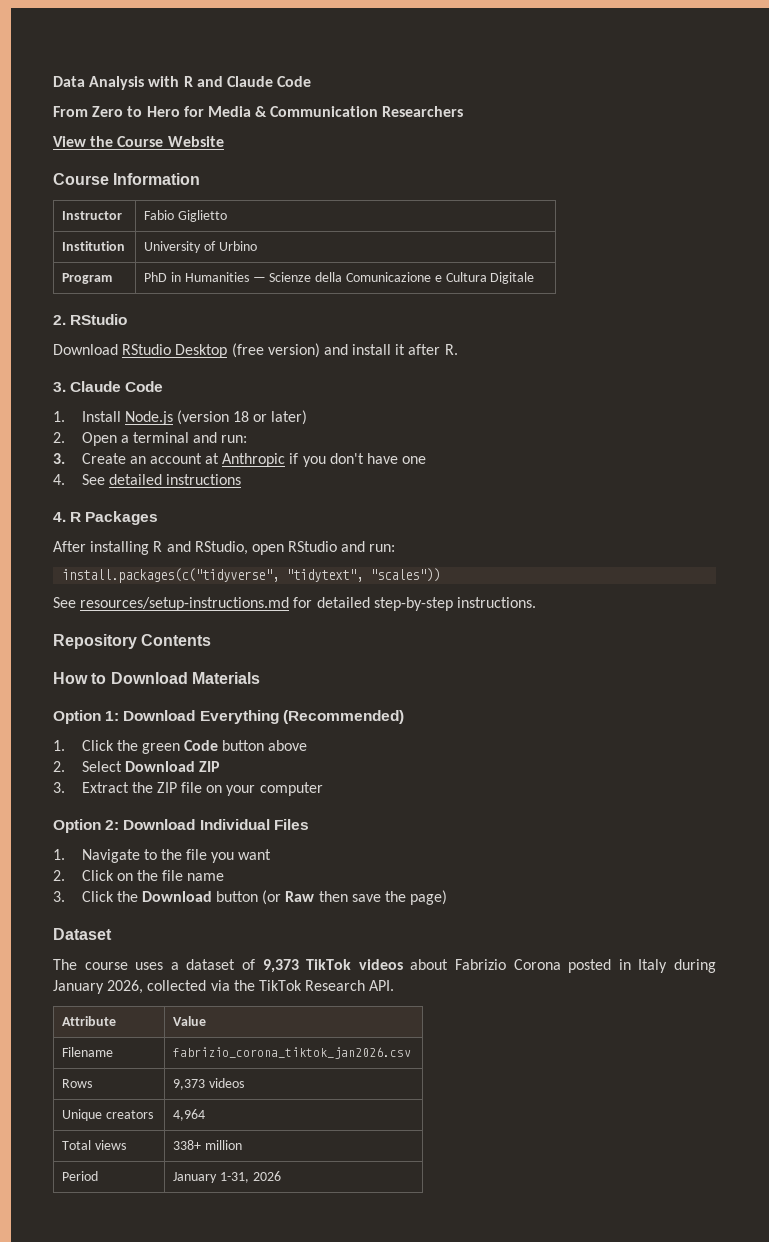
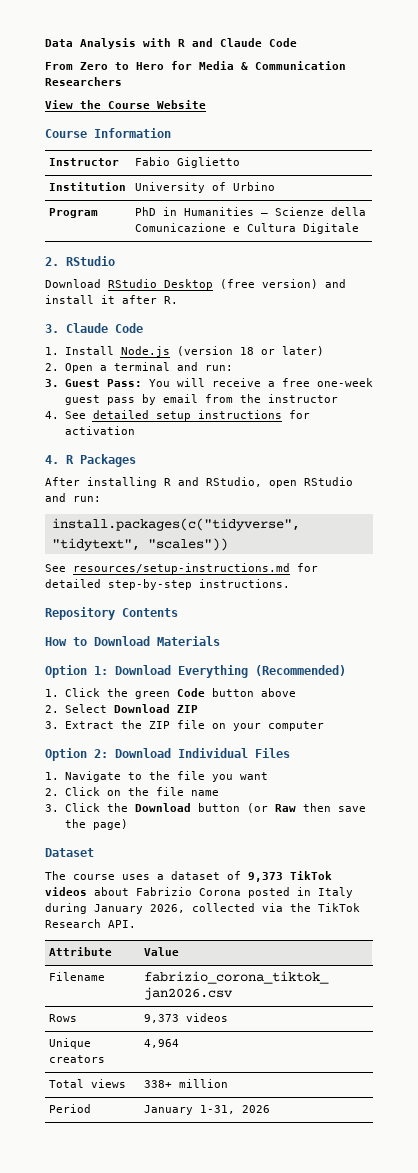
[81,453,427,467] Create an account at Anthropic if you don't have one -> [64,378,373,387] [64,394,338,405] Guest Pass: You will receive a free one-week guest pass by email from the instructor
(162, 479) none -> [155,411,191,421] setup
(241, 479) none -> [288,410,310,419] [64,426,135,435] for activation

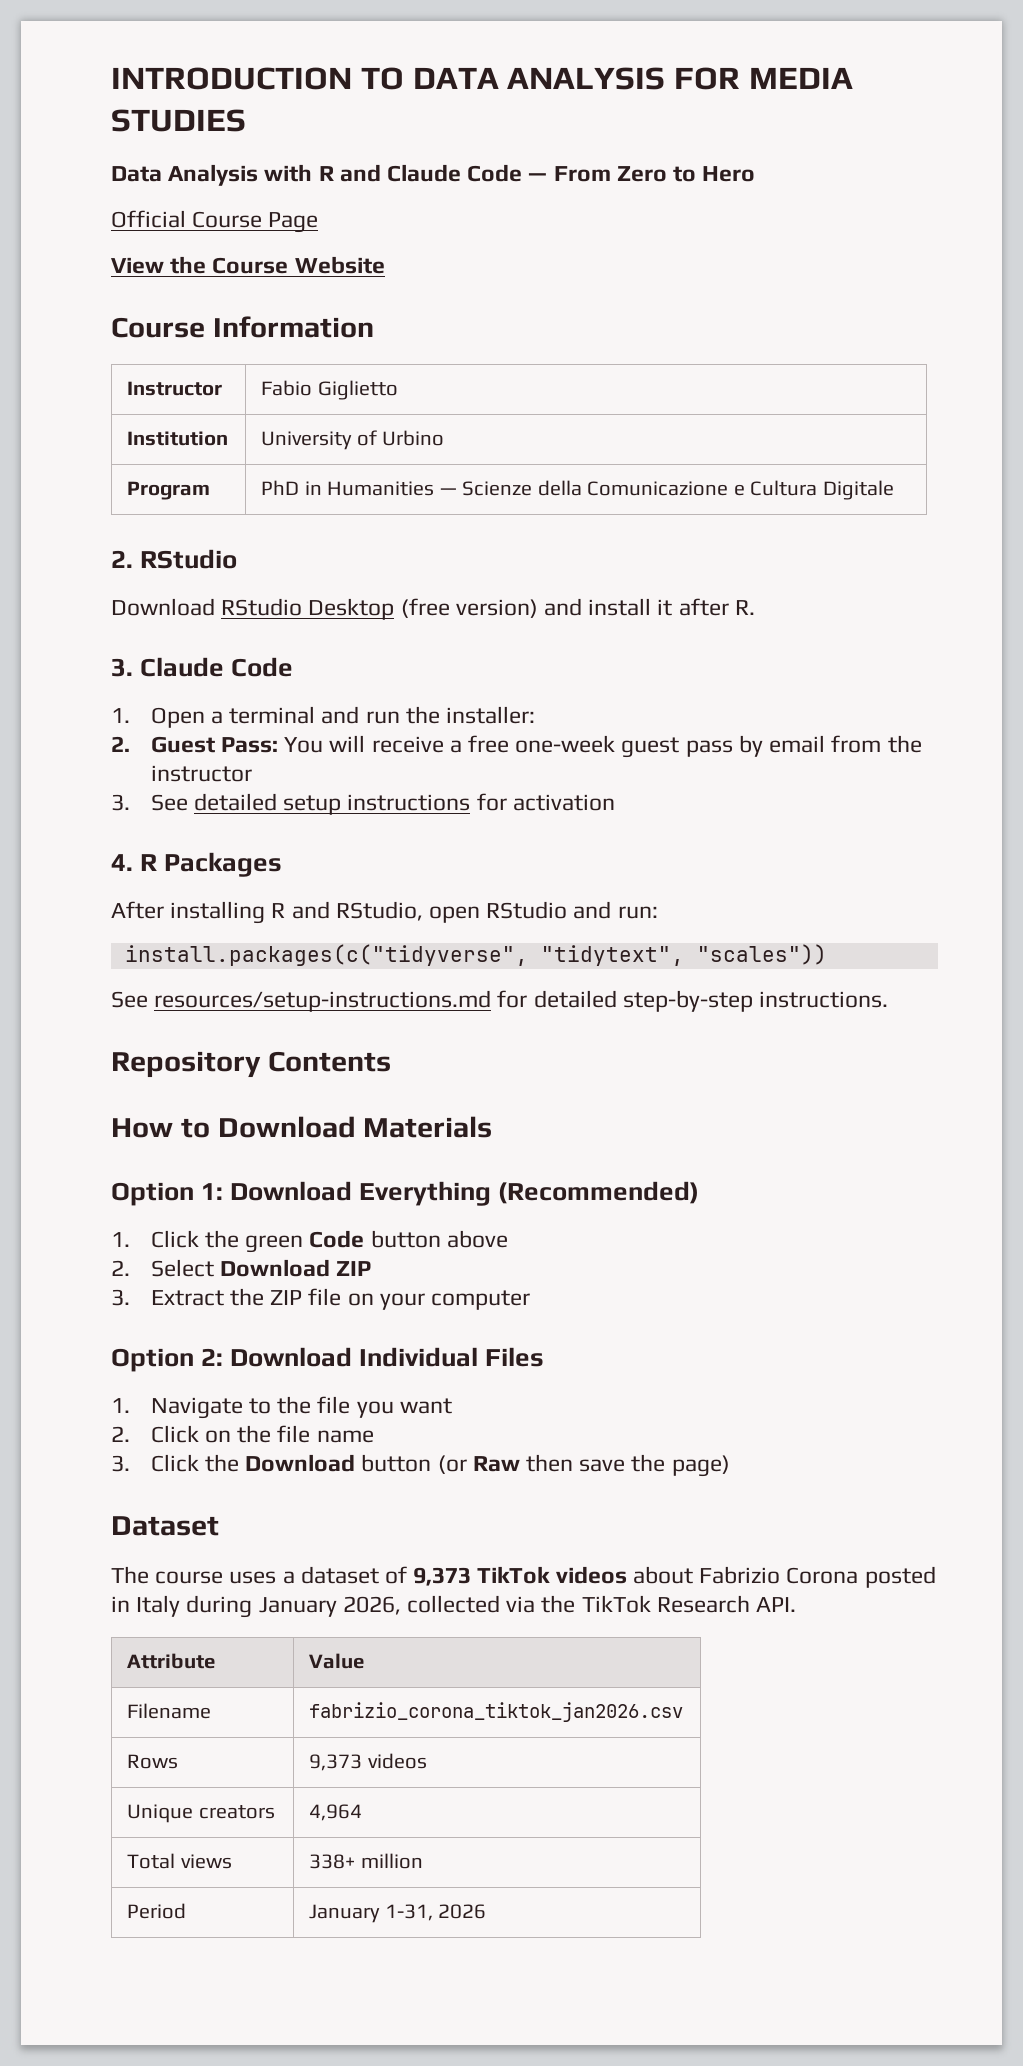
(45, 43) none -> [111,67,853,90] [111,109,246,132] INTRODUCTION TO DATA ANALYSIS FOR MEDIA STUDIES //
(297, 42) // -> [528,173,548,181] —
[171,61,346,70] [45,77,122,86] for Media & Communication Researchers -> [111,210,319,233] // Official Course Page
[64,346,324,357] [45,362,233,373] [45,379,59,387] Install Node.js (version 18 or later) // 2. Open a terminal and run: // 3. -> [150,706,536,728] [111,736,130,752] Open a terminal and run the installer: // 2.
[45,411,59,419] 4. -> [111,794,130,811] 3.

